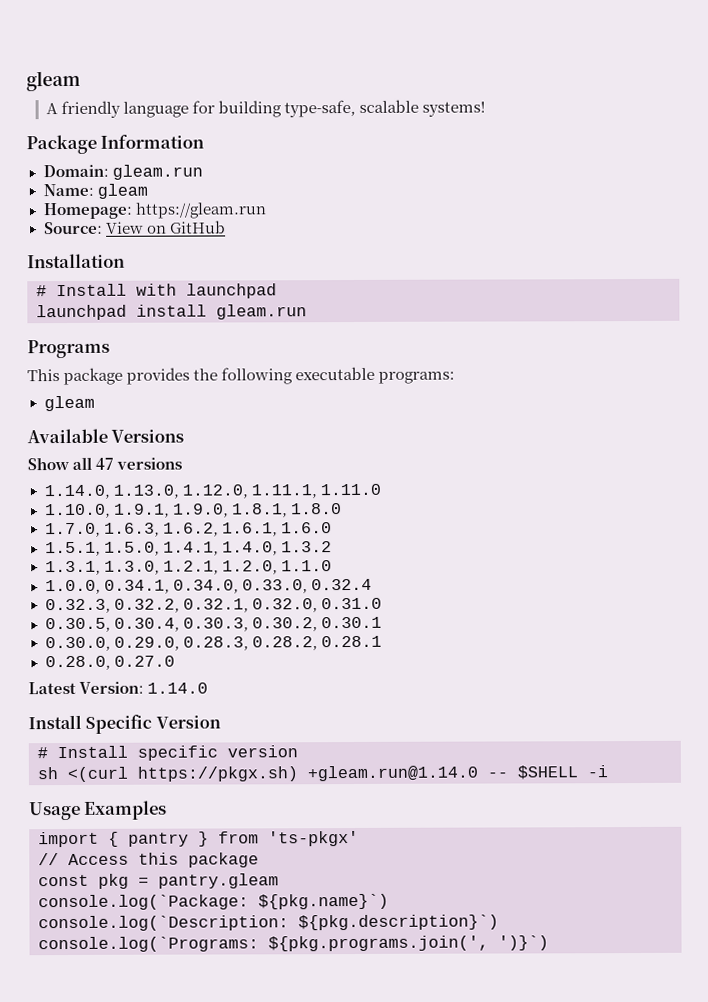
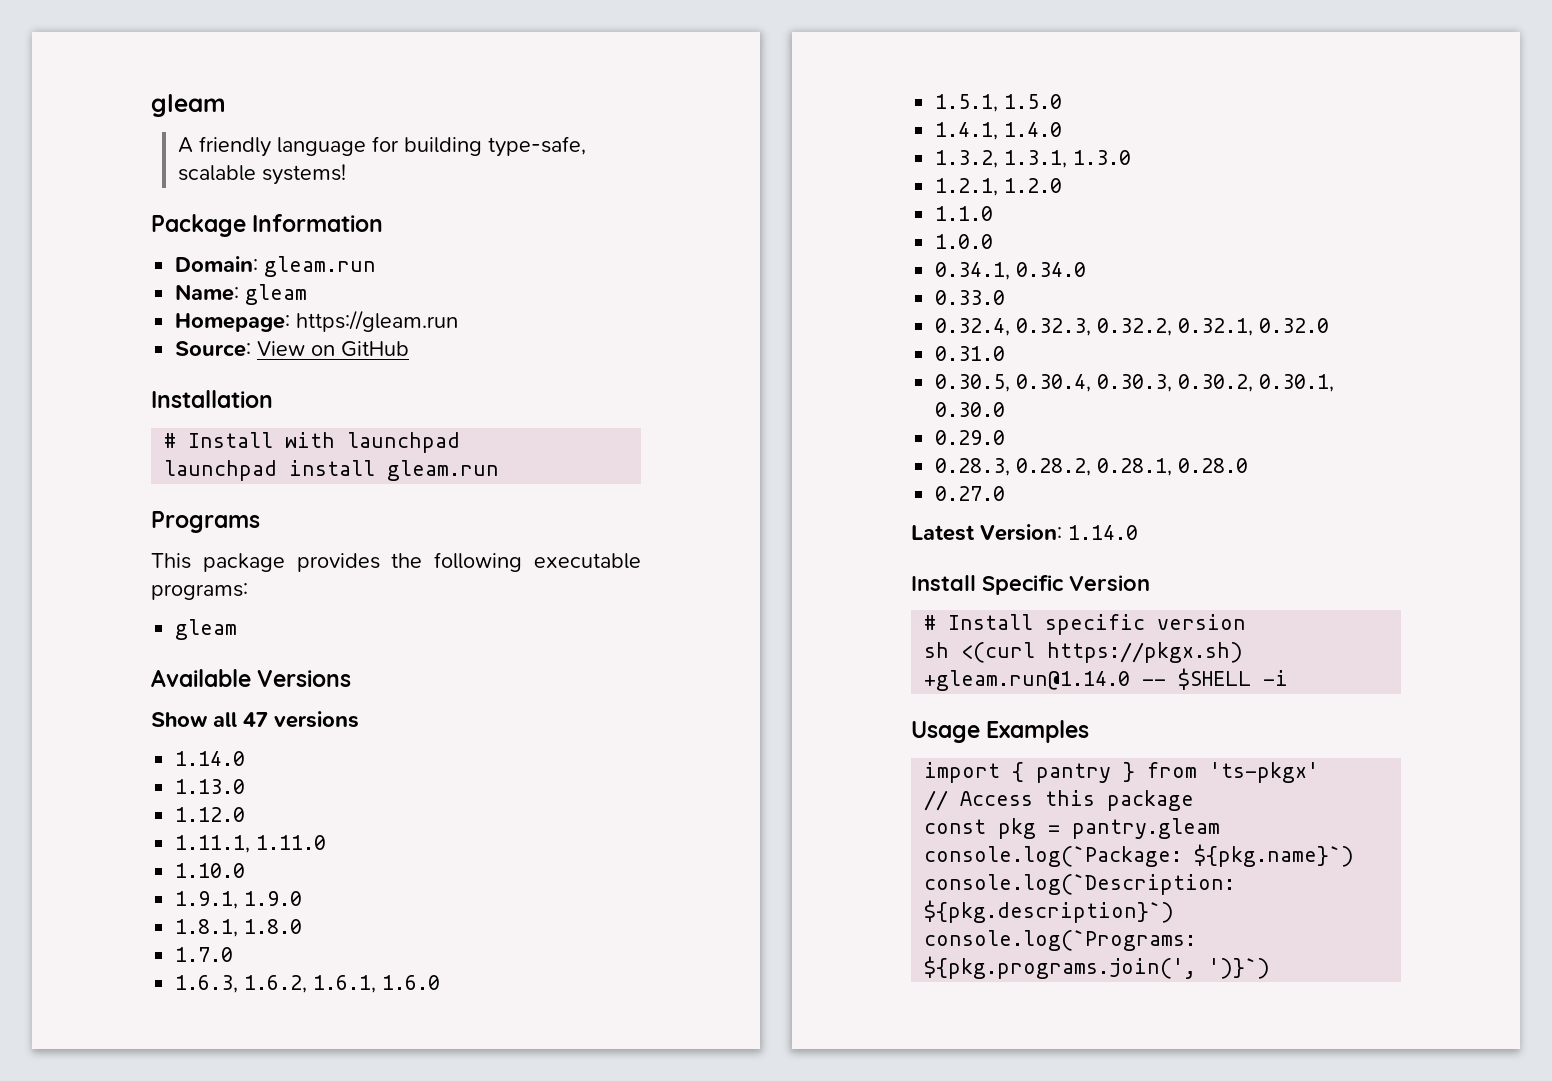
[43,484,248,500] 1.14.0, 1.13.0, 1.12.0, -> [175,751,246,766] [175,779,246,794] [175,807,246,822] 1.14.0 // 1.13.0 // 1.12.0 //
[44,503,229,519] 1.10.0, 1.9.1, 1.9.0, -> [175,863,246,878] [175,891,303,909] 1.10.0 // 1.9.1, 1.9.0 //
[44,522,101,538] 1.7.0, -> [175,947,234,962] 1.7.0 //
[103,541,332,556] [44,560,332,576] [44,578,372,595] 1.5.0, 1.4.1, 1.4.0, 1.3.2 // 1.3.1, 1.3.0, 1.2.1, 1.2.0, 1.1.0 // 1.0.0, 0.34.1, 0.34.0, 0.33.0, 0.32.4 // -> [1004,94,1063,109] [935,122,1063,140] [935,150,1132,168] [935,178,1063,196] [935,206,994,221] [935,234,994,249] [935,262,1087,280] [935,290,1006,305] [935,318,1011,336] 1.5.0 // 1.4.1, 1.4.0 // 1.3.2, 1.3.1, 1.3.0 // 1.2.1, 1.2.0 // 1.1.0 // 1.0.0 // 0.34.1, 0.34.0 // 0.33.0 // 0.32.4,
[251,598,318,613] 0.32.0, -> [1259,318,1330,333] 0.32.0 //
[320,616,382,629] [44,635,382,652] [44,655,111,671] 0.30.1 // 0.30.0, 0.29.0, 0.28.3, 0.28.2, 0.28.1 // 0.28.0, -> [1259,374,1335,392] [935,402,1006,417] [935,430,1006,445] [935,458,1249,476] 0.30.1, 0.30.0 // 0.29.0 // 0.28.3, 0.28.2, 0.28.1, 0.28.0 //

